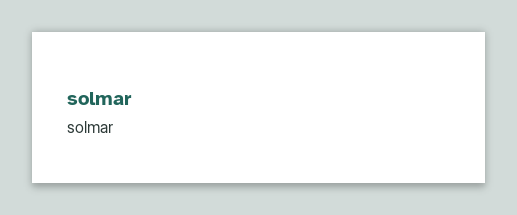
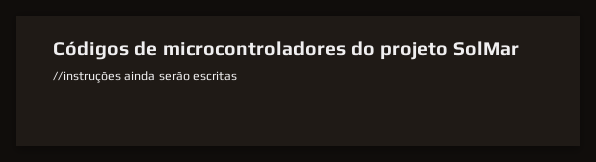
[67,92,132,105] [67,121,113,133] solmar // solmar -> [53,41,520,60] [53,71,238,83] Códigos de microcontroladores do projeto SolMar // //instruções ainda serão escritas

